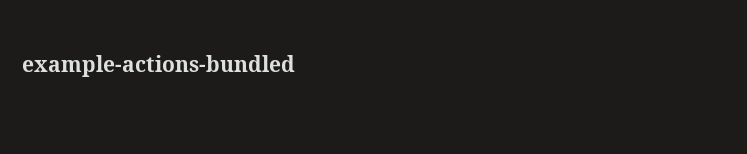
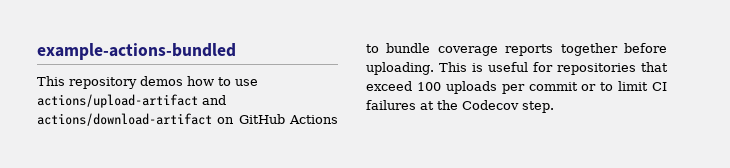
(295, 66) none -> [37,76,258,89] [37,94,226,108] [37,113,338,126] [366,43,667,56] [366,62,668,75] [366,81,667,94] [366,100,554,113] // This repository demos how to use actions/upload-artifact and actions/download-artifact on GitHub Actions to bundle coverage reports together before uploading. This is useful for repositories that exceed 100 uploads per commit or to limit CI failures at the Codecov step.

